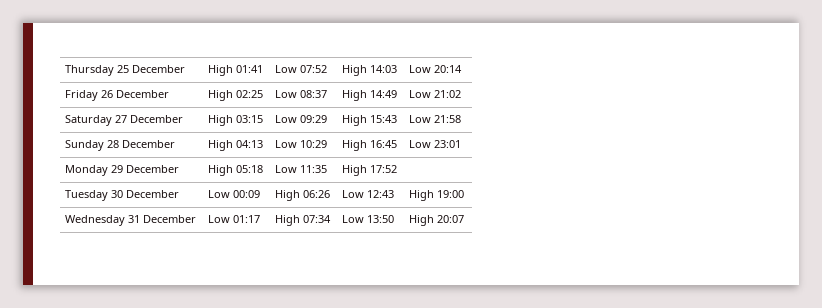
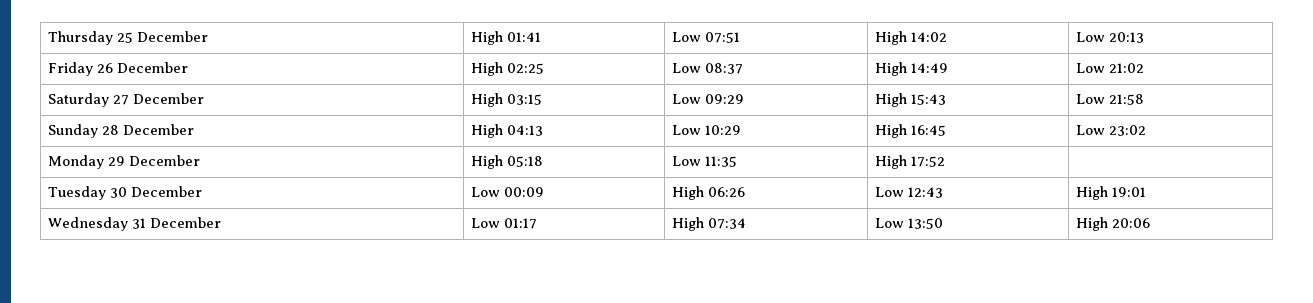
[300,65,328,73] [342,65,398,76] [409,65,463,73] 07:52 | High 14:03 | Low 20:14 -> [705,32,741,43] [875,31,948,45] [1076,32,1145,43] 07:51 | High 14:02 | Low 20:13
[434,140,462,148] 23:01 -> [1109,125,1147,136] 23:02
[437,190,465,198] 19:00 -> [1112,187,1147,197] 19:01
[437,215,465,223] 20:07 -> [1112,218,1151,228] 20:06

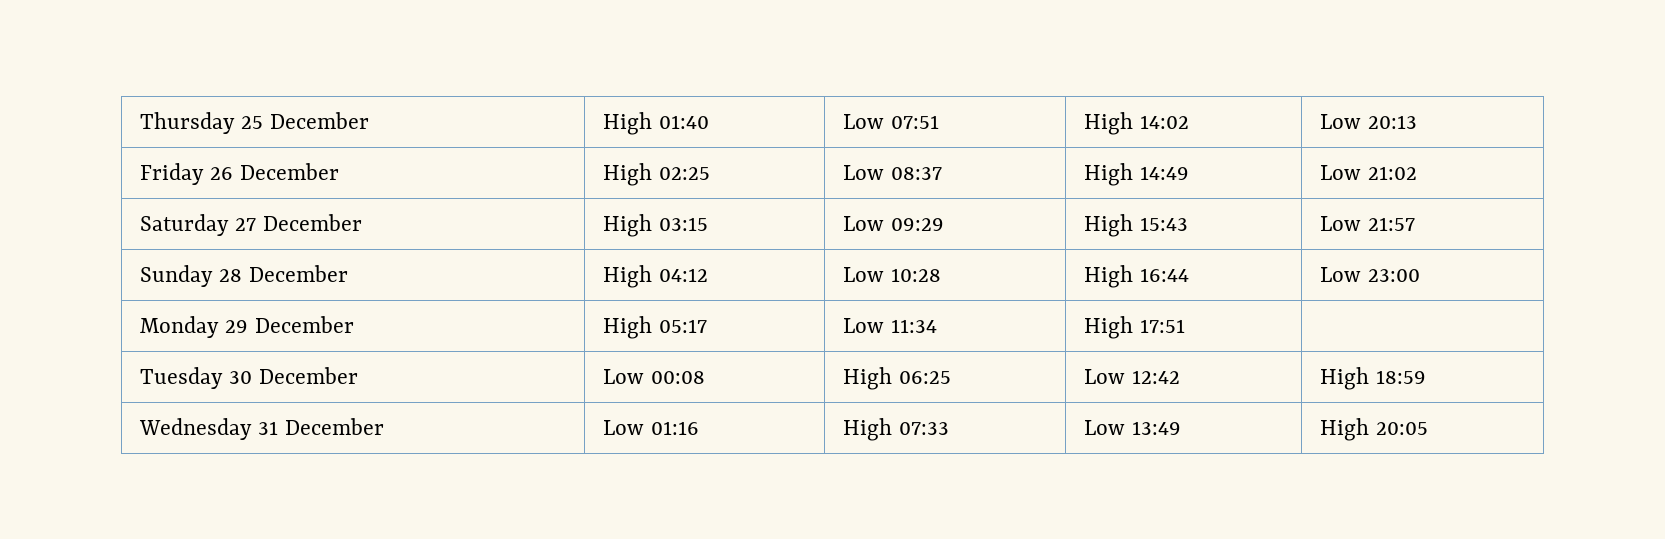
[507,32,542,42] 01:41 -> [658,115,709,129] 01:40
[1109,94,1145,105] 21:58 -> [1367,217,1415,231] 21:57
[507,125,544,136] [672,125,742,135] [875,124,947,138] [1076,125,1147,136] 04:13 | Low 10:29 | High 16:45 | Low 23:02 -> [658,268,708,282] [843,267,941,282] [1084,265,1189,288] [1320,267,1420,282] 04:12 | Low 10:28 | High 16:44 | Low 23:00
[507,156,544,167] [672,156,738,167] [875,155,946,169] 05:18 | Low 11:35 | High 17:52 -> [658,319,707,333] [843,318,937,333] [1084,316,1185,339] 05:17 | Low 11:34 | High 17:51
[504,187,545,197] [672,186,746,200] [875,187,944,198] [1076,186,1147,200] 00:09 | High 06:26 | Low 12:43 | High 19:01 -> [650,371,705,384] [843,367,951,390] [1084,369,1180,384] [1320,367,1426,390] 00:08 | High 06:25 | Low 12:42 | High 18:59
[504,218,538,229] [672,217,747,231] [875,218,944,229] [1076,217,1151,231] 01:17 | High 07:34 | Low 13:50 | High 20:06 -> [650,421,699,435] [843,418,949,441] [1084,420,1181,435] [1320,418,1428,441] 01:16 | High 07:33 | Low 13:49 | High 20:05

